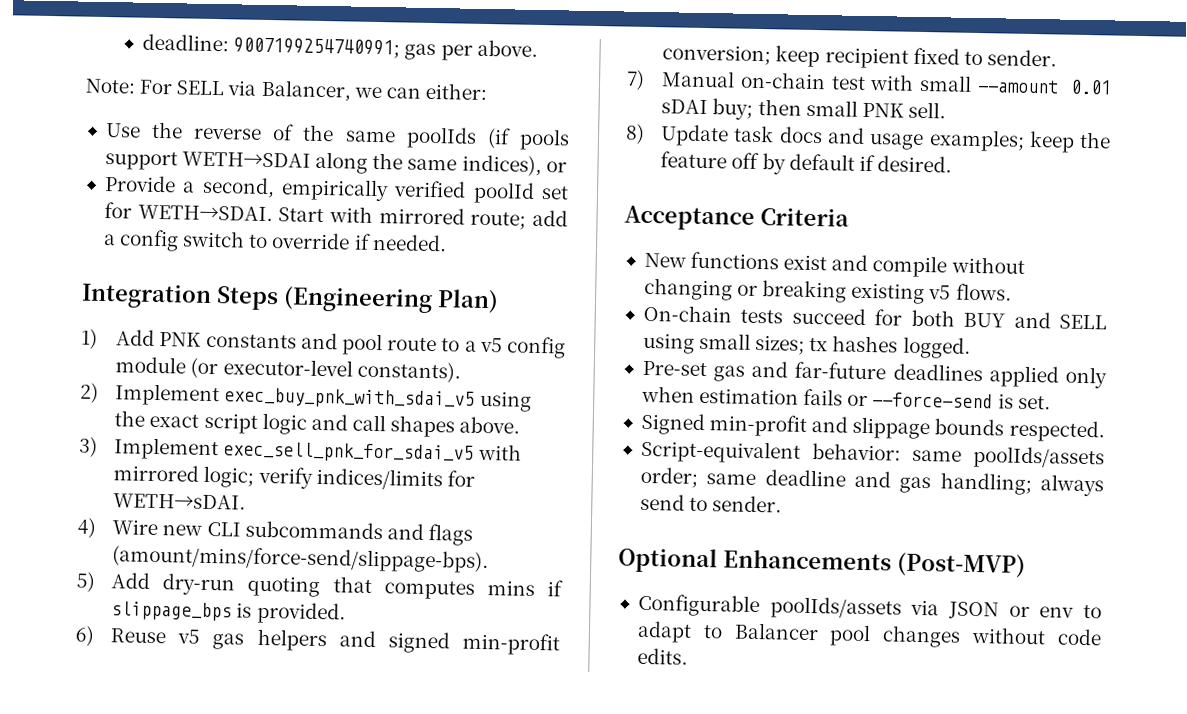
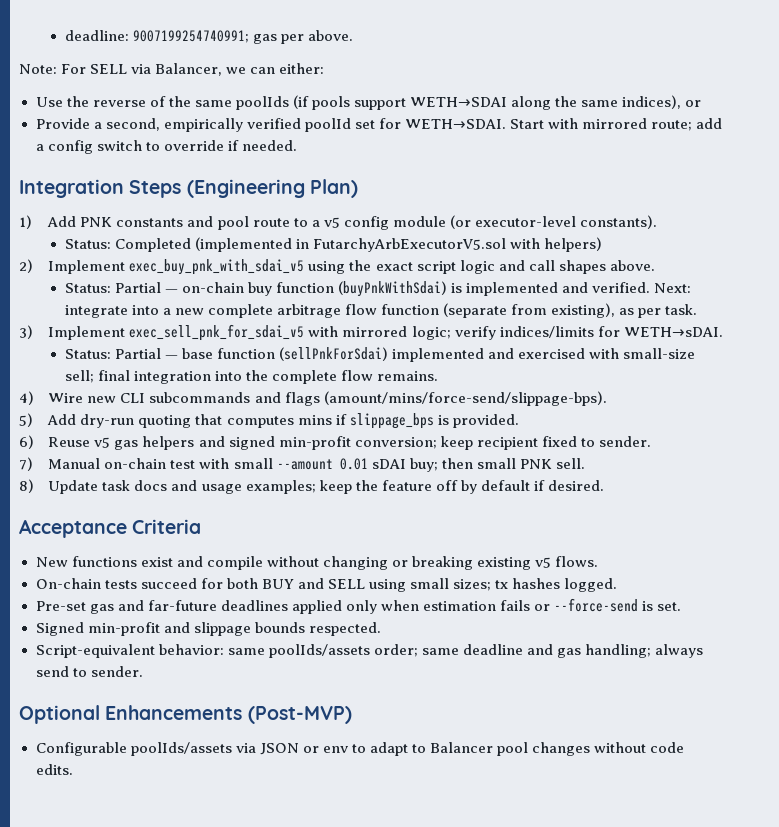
(461, 371) none -> [64,237,603,252] // Status: Completed (implemented in FutarchyArbExecutorV5.sol with helpers)
(521, 425) none -> [64,281,692,297] [64,303,698,318] // Status: Partial — on-chain buy function (buyPnkWithSdai) is implemented and verified. Next: integrate into a new complete arbitrage flow function (separate from existing), as per task.
(247, 501) none -> [64,347,696,362] [64,370,439,384] // Status: Partial — base function (sellPnkForSdai) implemented and exercised with small-size sell; final integration into the complete flow remains.

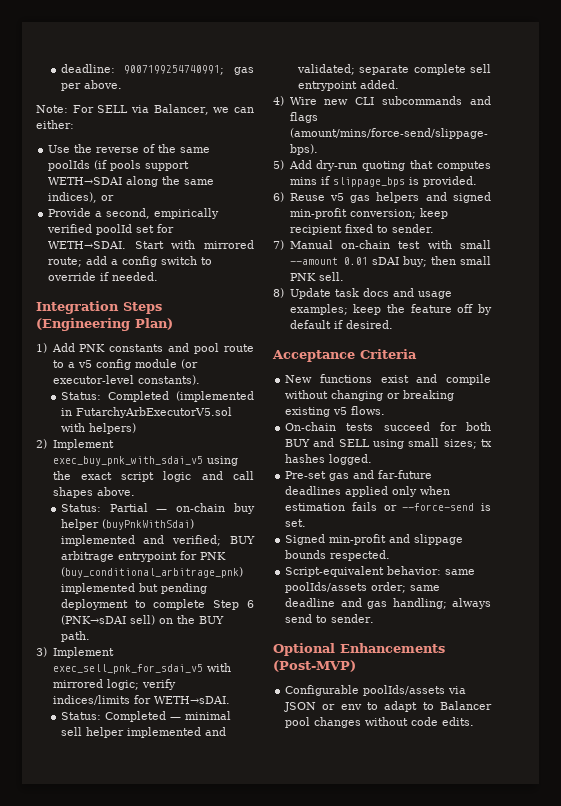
[276,281,692,297] [64,303,698,318] function (buyPnkWithSdai) is implemented and verified. Next: integrate into a new complete arbitrage flow function (separate from existing), as per task. -> [60,519,194,530] [60,535,255,546] [60,551,226,562] [60,567,243,578] [60,583,207,594] [60,599,255,610] [60,615,224,625] [60,631,90,642] helper (buyPnkWithSdai) implemented and verified; BUY arbitrage entrypoint for PNK (buy_conditional_arbitrage_pnk) implemented but pending deployment to complete Step 6 (PNK→sDAI sell) on the BUY path.
[114,347,696,362] [64,370,439,384] Partial — base function (sellPnkForSdai) implemented and exercised with small-size sell; final integration into the complete flow remains. -> [104,711,231,722] [60,727,226,738] [296,64,491,75] [297,80,399,91] Completed — minimal sell helper implemented and validated; separate complete sell entrypoint added.

